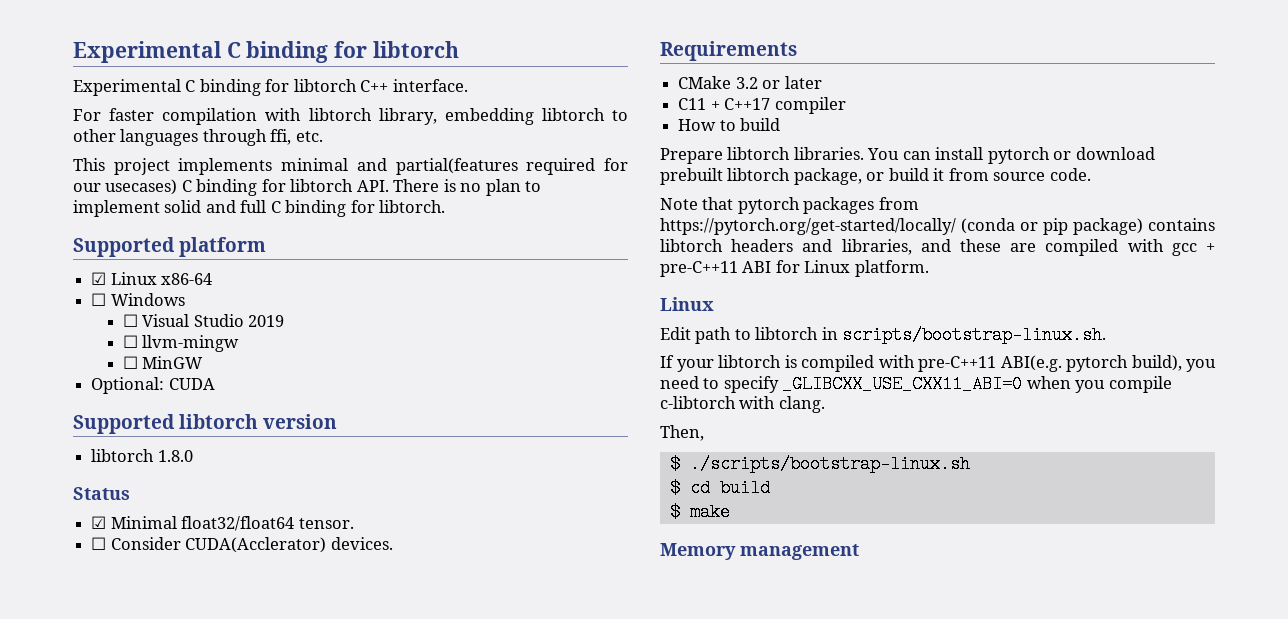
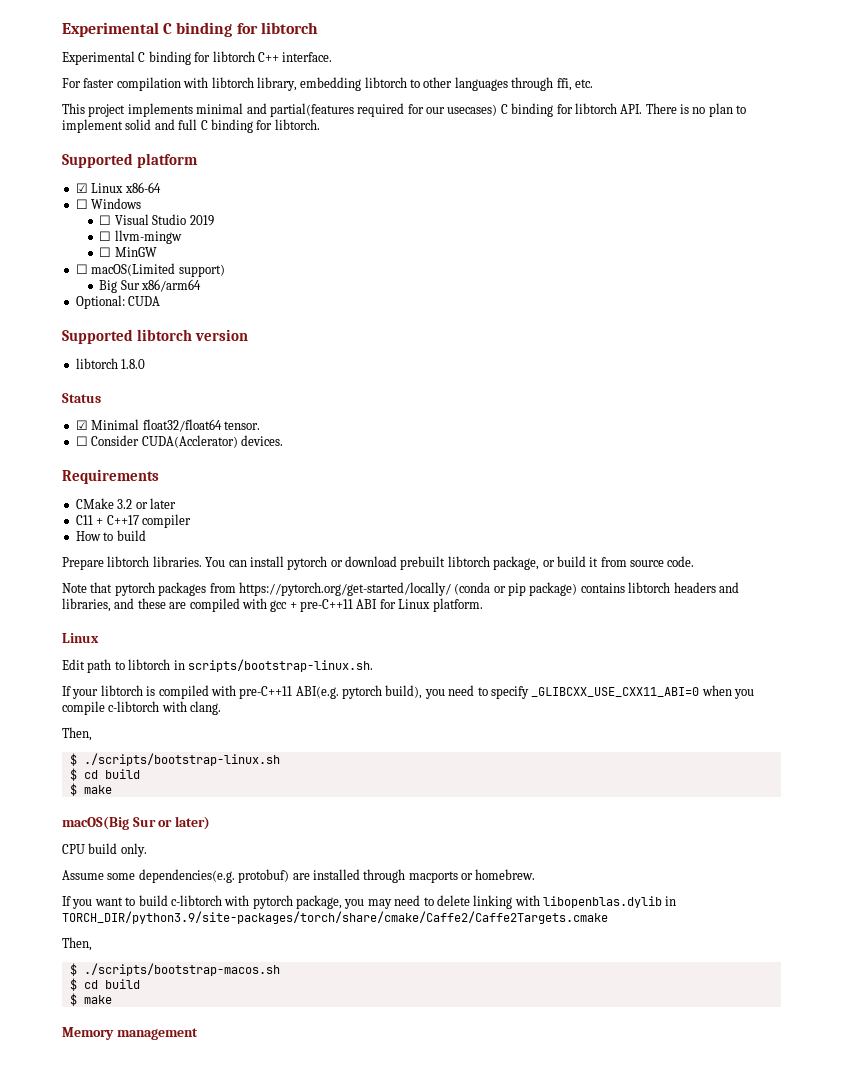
(204, 362) none -> [75,263,225,277] [99,279,202,293] // ☐ macOS(Limited support) // Big Sur x86/arm64
(730, 512) none -> [62,816,210,830] [62,843,147,857] [62,869,536,883] [62,895,677,909] [62,911,608,924] [62,937,92,951] [69,963,280,976] [69,978,140,991] [69,993,112,1006] // macOS(Big Sur or later) // CPU build only. // Assume some dependencies(e.g. protobuf) are installed through macports or homebrew. // If you want to build c-libtorch with pytorch package, you may need to delete linking with libopenblas.dylib in TORCH_DIR/python3.9/site-packages/torch/share/cmake/Caffe2/Caffe2Targets.cmake // Then, // $ ./scripts/bootstrap-macos.sh // $ cd build // $ make

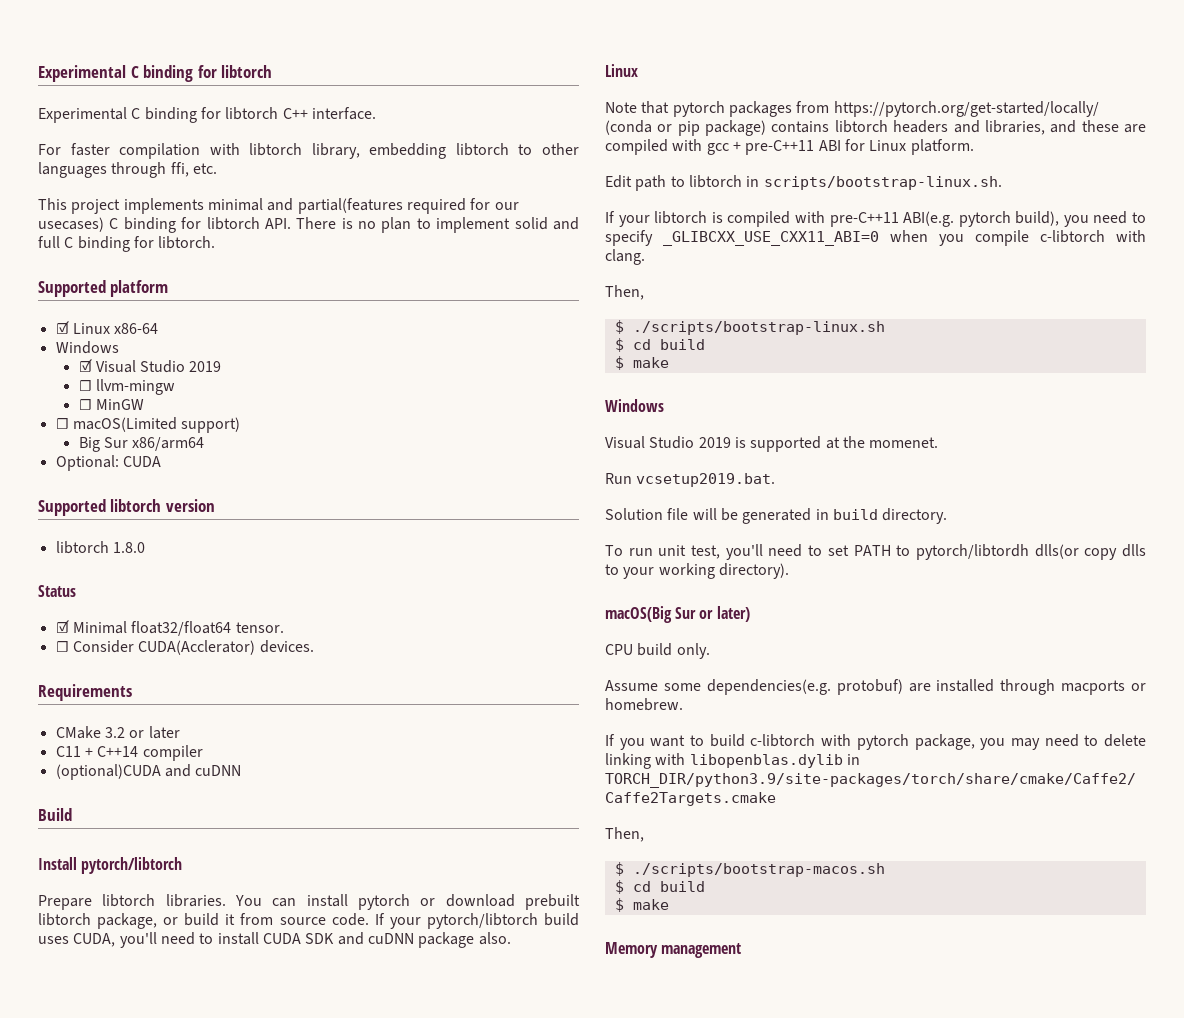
[75,198,142,209] [99,215,112,225] ☐ Windows // ☐ -> [55,341,119,354] [78,359,92,372] Windows // ☑
[106,515,139,525] C++17 -> [97,746,139,757] C++14
[75,530,146,541] How to build -> [55,764,242,780] [38,808,72,821] [38,857,183,874] (optional)CUDA and cuDNN // Build // Install pytorch/libtorch
(695, 561) none -> [374,913,579,929] [38,932,511,948] [605,64,638,77] If your pytorch/libtorch build uses CUDA, you'll need to install CUDA SDK and cuDNN package also. // Linux
[62,633,99,643] // Linux -> (974, 147) none
(112, 789) none -> [605,399,664,412] [605,436,939,452] [605,473,776,487] [605,508,948,524] [605,544,1146,560] [605,563,789,579] // Windows // Visual Studio 2019 is supported at the momenet. // Run vcsetup2019.bat. // Solution file will be generated in build directory. // To run unit test, you'll need to set PATH to pytorch/libtordh dlls(or copy dlls to your working directory).

